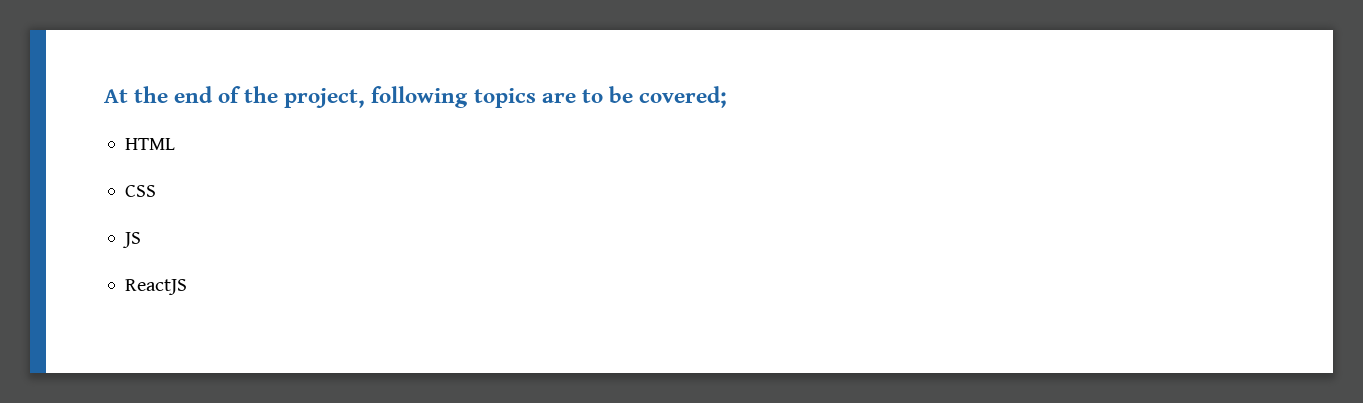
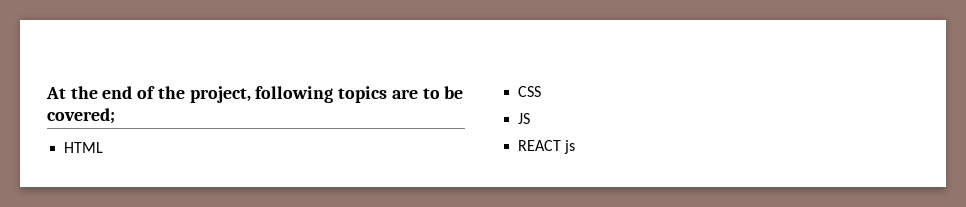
[125,279,188,295] ReactJS -> [518,140,576,154] REACT js

